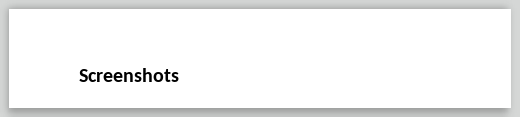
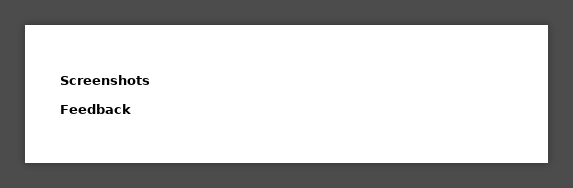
(179, 75) none -> [60,104,131,114] // Feedback

